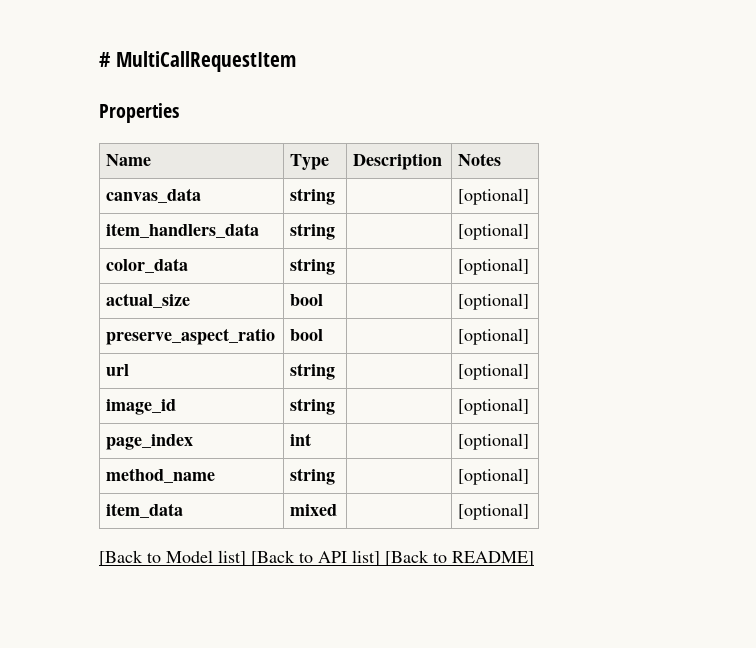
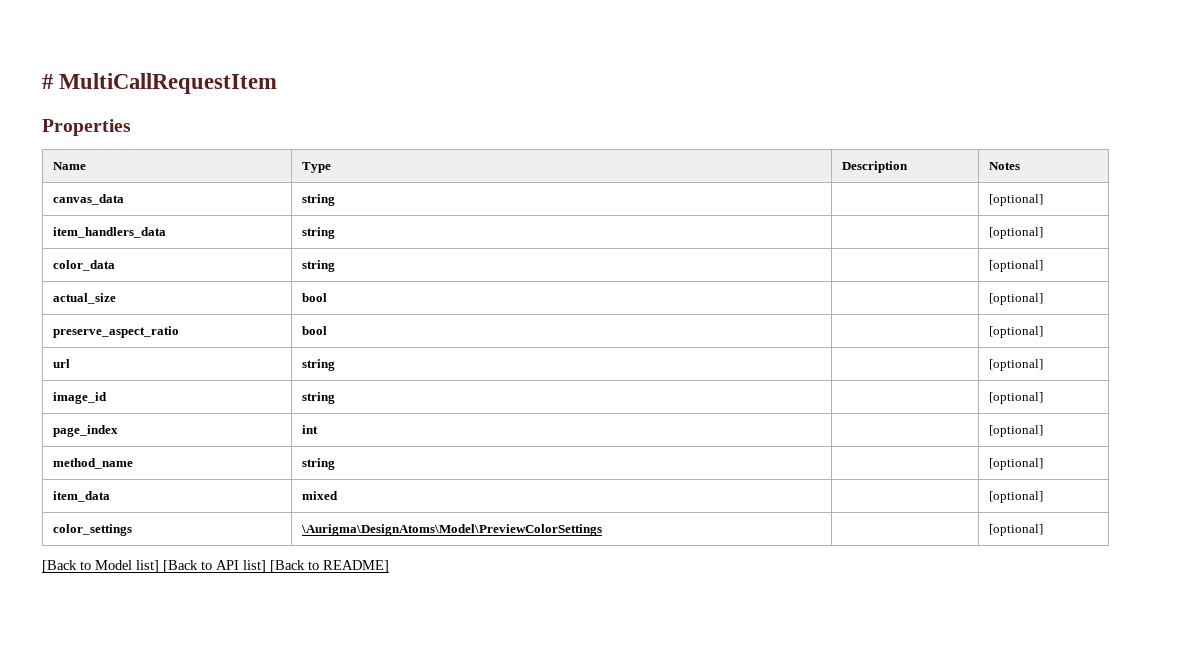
(530, 511) none -> [53,524,133,536] [301,524,603,536] [989,524,1044,536] // color_settings | \Aurigma\DesignAtoms\Model\PreviewColorSettings | | [optional]

